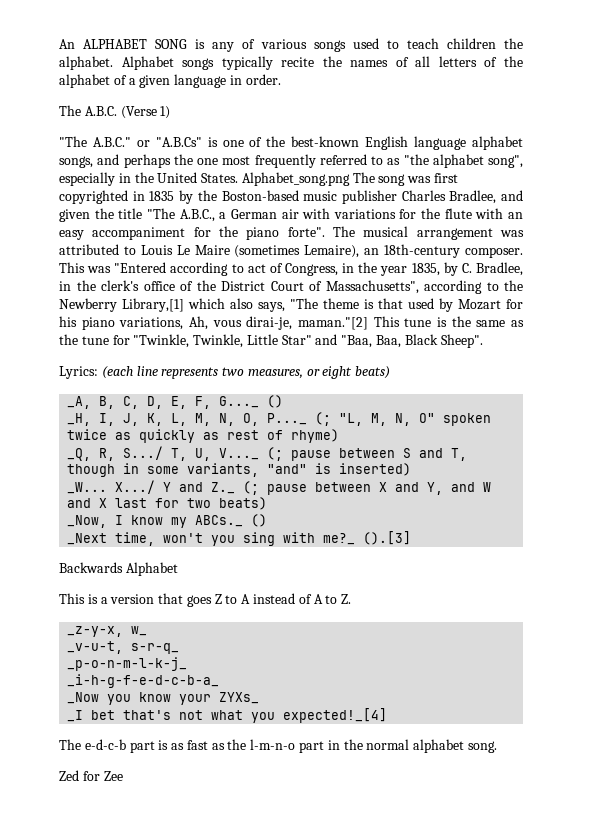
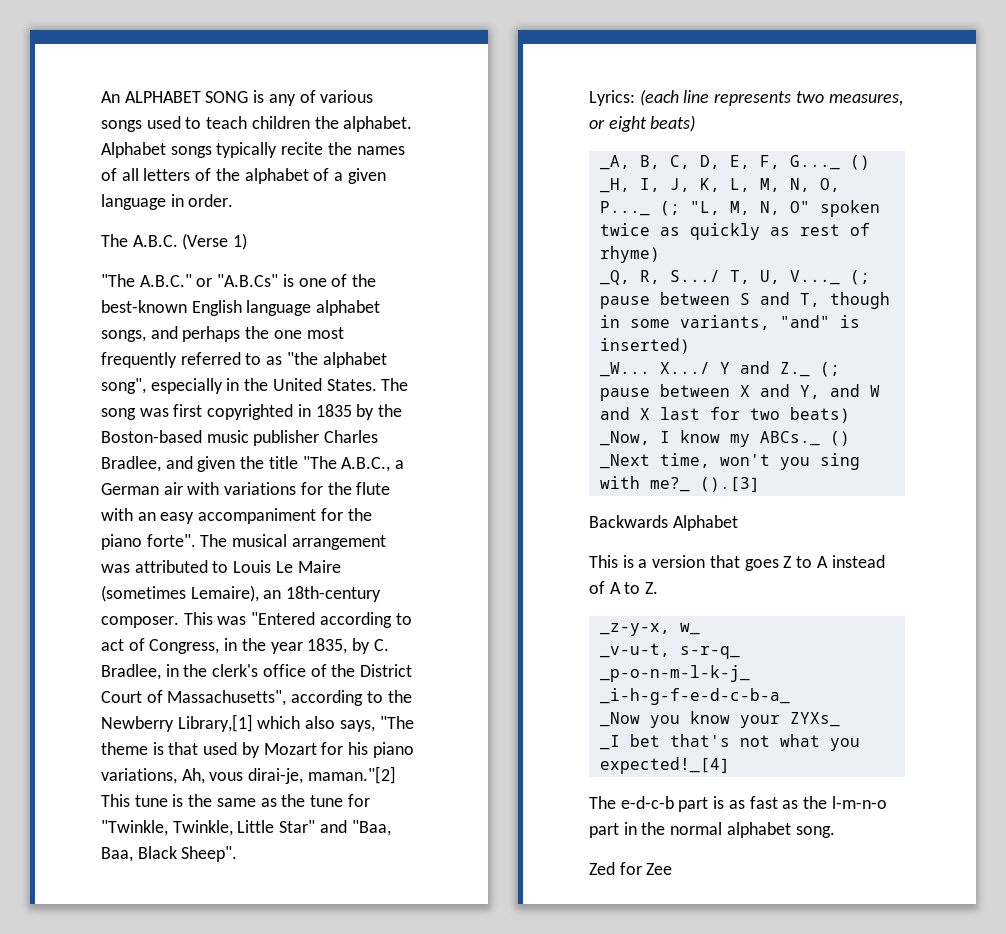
[241,172,350,186] Alphabet_song.png -> (377, 385) none

